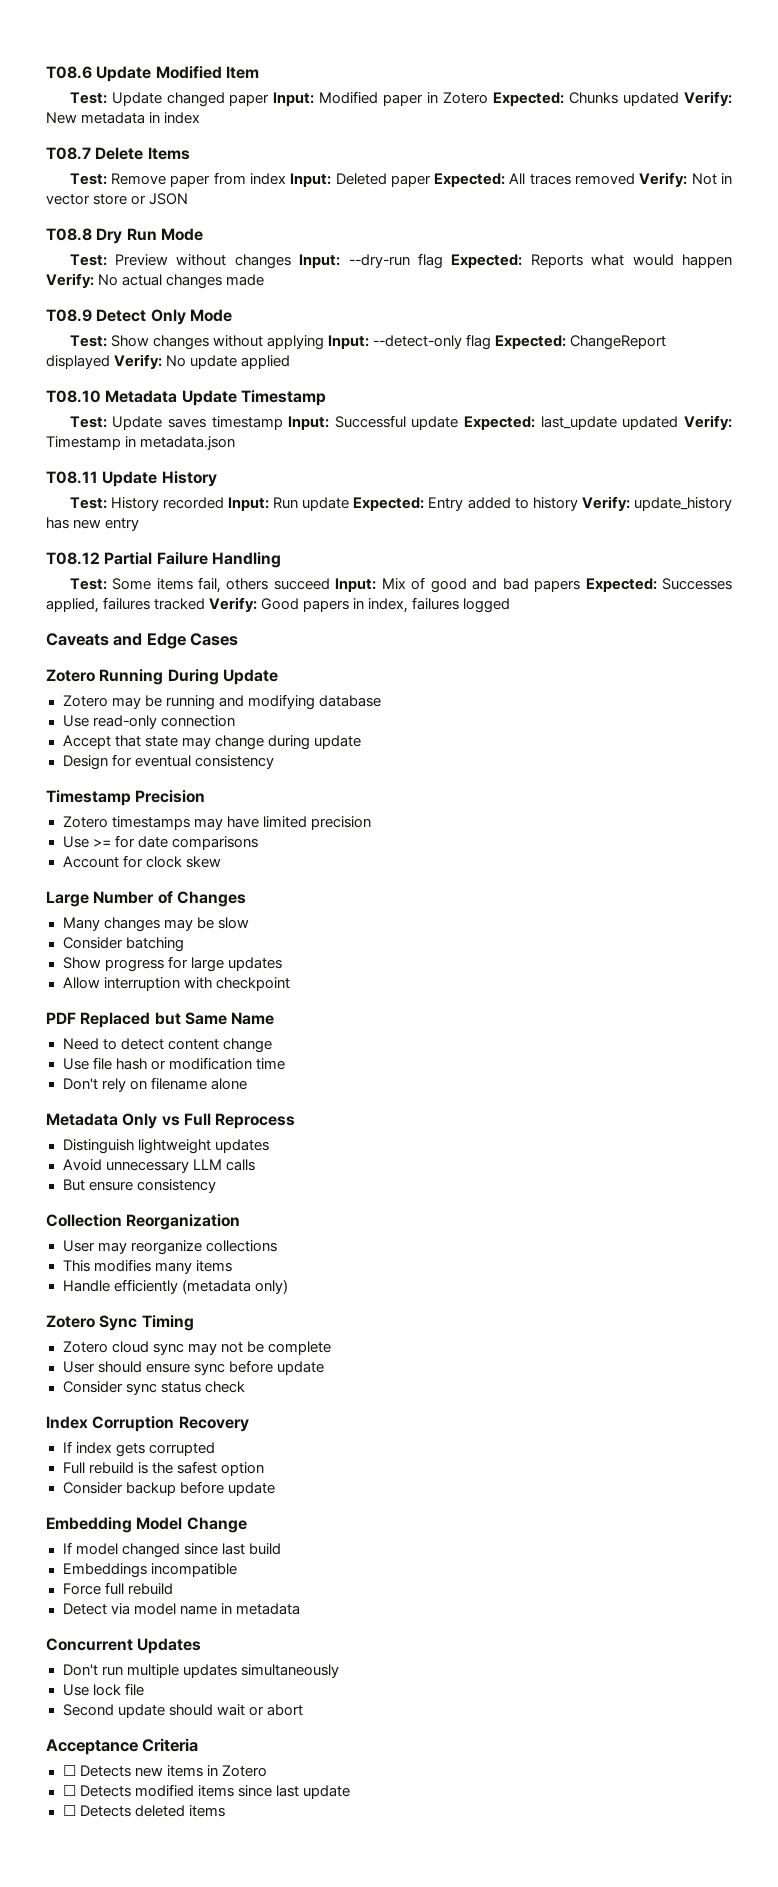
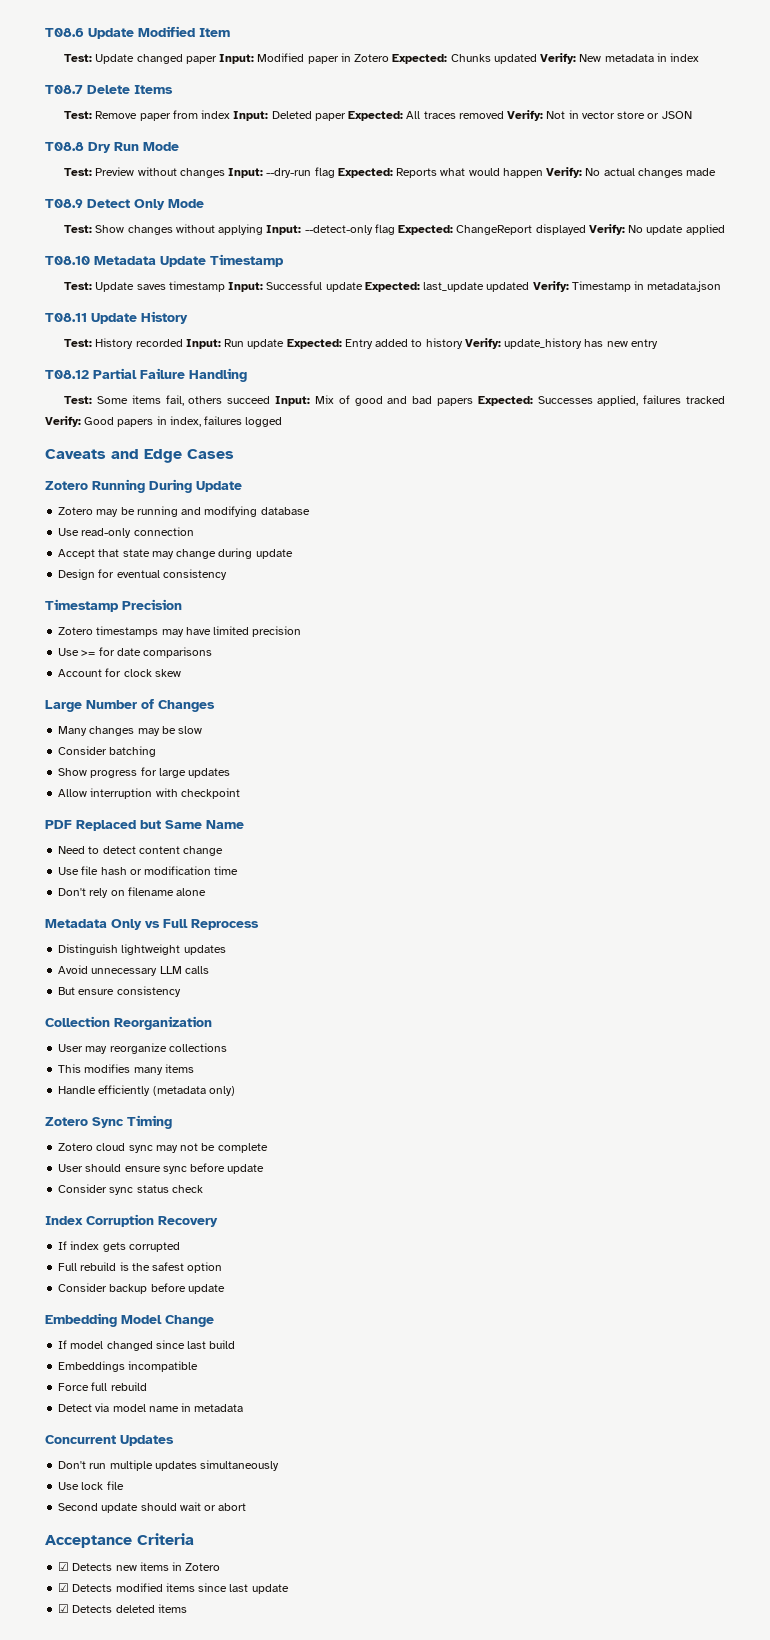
[62,1765,76,1776] ☐ -> [58,1562,70,1571] ☑
[62,1785,76,1796] ☐ -> [58,1583,70,1592] ☑
[62,1805,76,1816] ☐ -> [58,1604,70,1613] ☑

